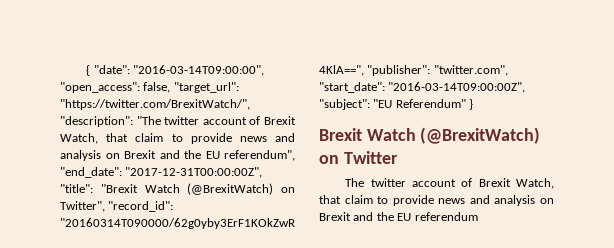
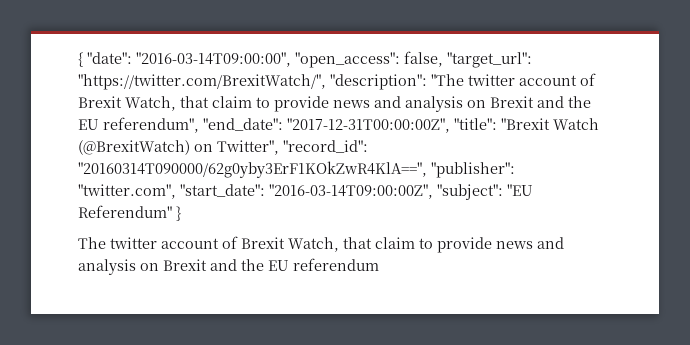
[319,127,541,144] [319,151,398,164] // Brexit Watch (@BrexitWatch) on Twitter -> (181, 213) none

